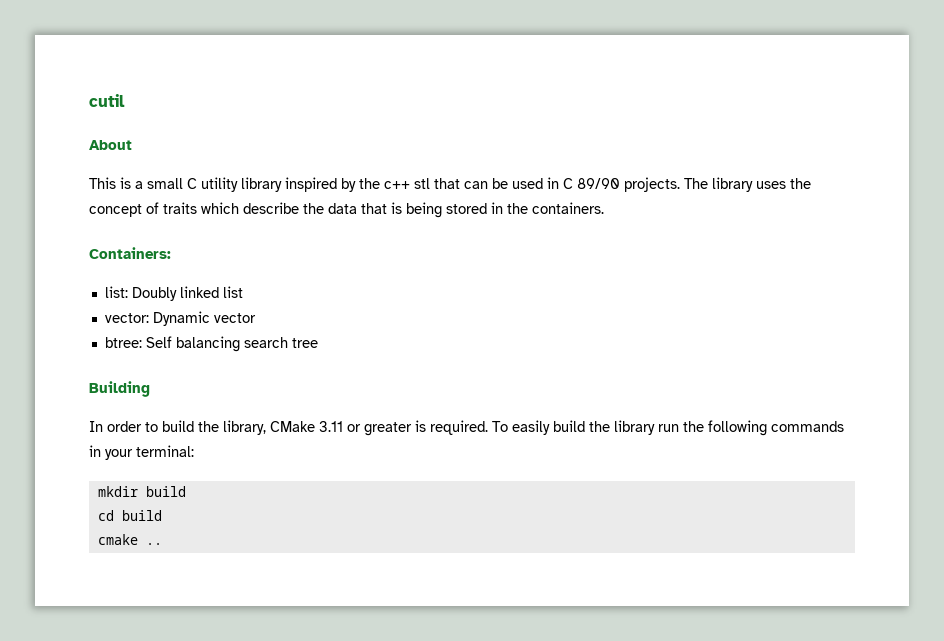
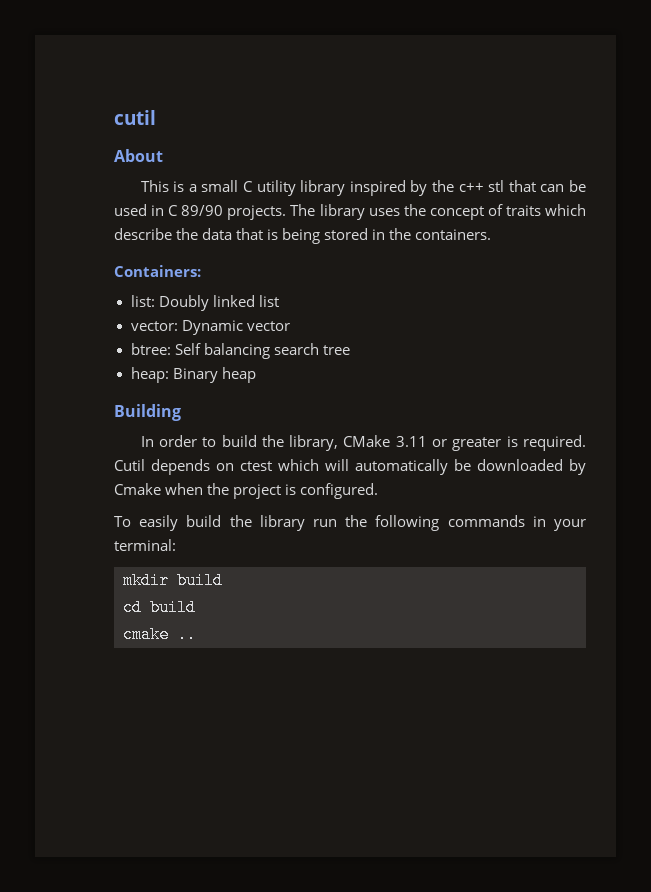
(318, 343) none -> [130,367,256,383] // heap: Binary heap
(488, 427) none -> [114,459,586,475] [114,483,379,499] Cutil depends on ctest which will automatically be downloaded by Cmake when the project is configured. //

